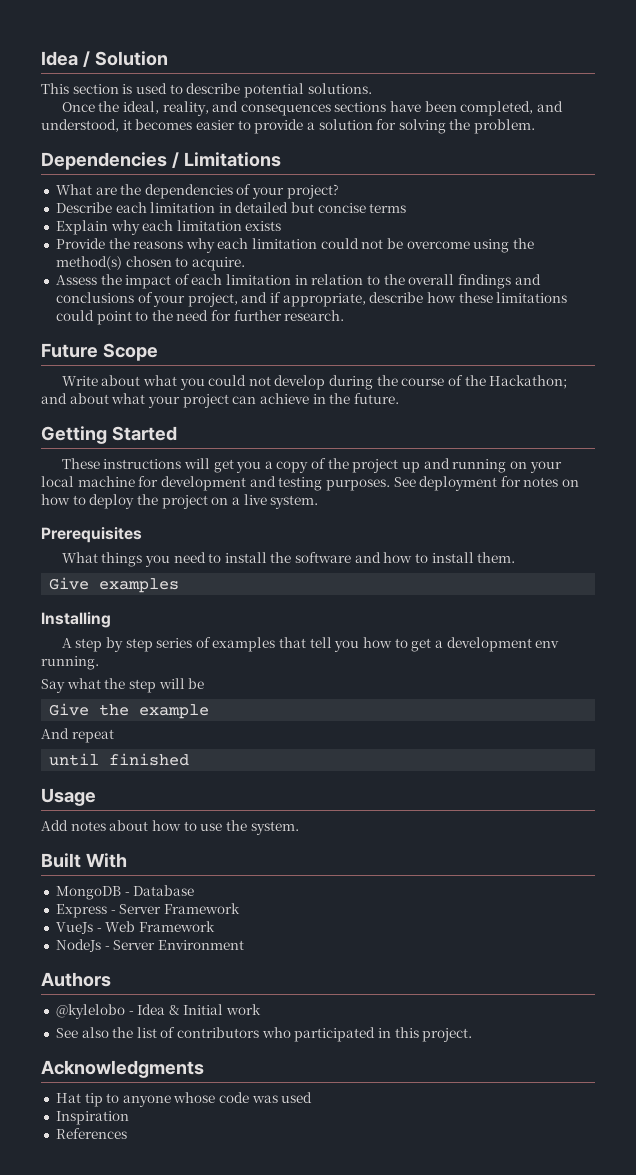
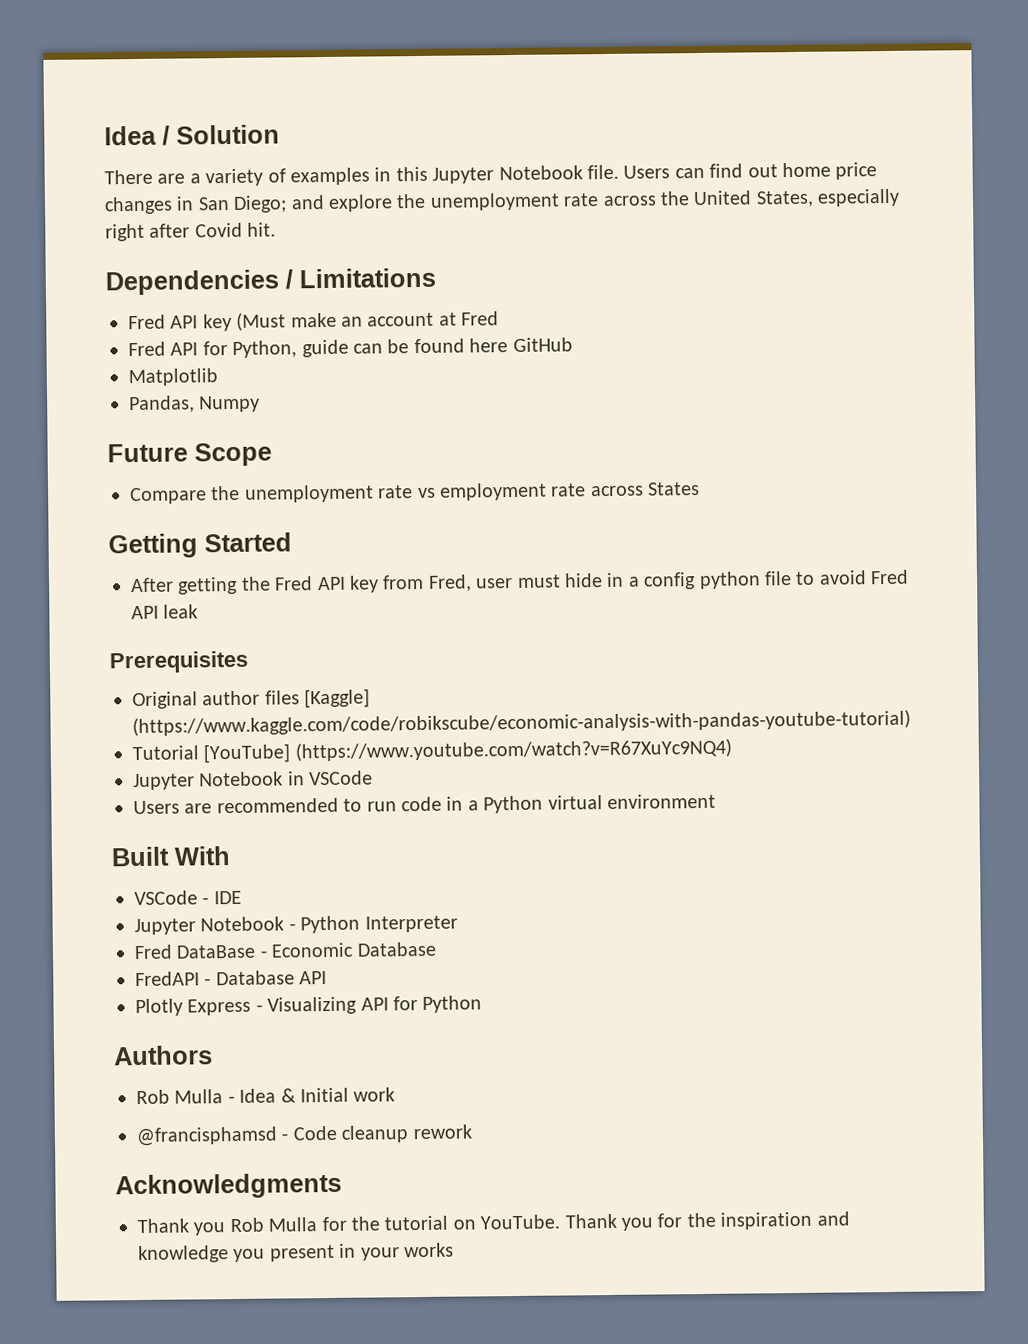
[41,83,372,98] [61,101,564,116] [41,119,536,134] [41,152,281,170] [55,184,339,199] [55,202,407,213] [55,220,282,235] [55,238,534,253] [55,256,245,271] [55,274,541,289] [55,292,568,307] [55,310,345,325] [41,343,158,361] [61,375,568,390] [41,393,399,408] [41,426,177,444] [61,458,562,473] [41,476,580,491] [41,494,319,509] [41,527,142,543] [61,552,516,567] [49,577,180,593] [41,612,111,628] [61,637,560,652] [41,656,99,670] [41,678,205,693] [49,703,210,719] [41,728,114,743] [49,753,190,766] [41,788,96,806] [41,820,299,835] [41,853,127,868] [55,885,195,900] [55,903,240,918] [55,921,215,934] [55,939,244,952] This section is used to describe potential solutions. // Once the ideal, reality, and consequences sections have been completed, and understood, it becomes easier to provide a solution for solving the problem. // Dependencies / Limitations // What are the dependencies of your project? // Describe each limitation in detailed but concise terms // Explain why each limitation exists // Provide the reasons why each limitation could not be overcome using the method(s) chosen to acquire. // Assess the impact of each limitation in relation to the overall findings and conclusions of your project, and if appropriate, describe how these limitations could point to the need for further research. // Future Scope // Write about what you could not develop during the course of the Hackathon; and about what your project can achieve in the future. // Getting Started // These instructions will get you a copy of the project up and running on your local machine for development and testing purposes. See deployment for notes on how to deploy the project on a live system. // Prerequisites // What things you need to install the software and how to install them. // Give examples // Installing // A step by step series of examples that tell you how to get a development env running. // Say what the step will be // Give the example // And repeat // until finished // Usage // Add notes about how to use the system. // Built With // MongoDB - Database // Express - Server Framework // VueJs - Web Framework // NodeJs - Server Environment -> [104,162,878,187] [104,188,901,215] [105,222,277,242] [105,267,436,296] [128,311,500,332] [128,337,573,358] [128,368,218,387] [129,395,261,414] [107,442,272,467] [130,482,701,505] [108,532,292,559] [130,569,910,595] [131,604,199,620] [109,650,248,674] [132,688,371,710] [132,709,911,737] [132,738,732,764] [133,770,374,791] [133,793,716,815] [111,846,231,867] [134,890,242,906] [134,915,458,936] [134,941,437,960] [135,970,328,987] [135,995,483,1017] There are a variety of examples in this Jupyter Notebook file. Users can find out home price changes in San Diego; and explore the unemployment rate across the United States, especially right after Covid hit. // Dependencies / Limitations // Fred API key (Must make an account at Fred // Fred API for Python, guide can be found here GitHub // Matplotlib // Pandas, Numpy // Future Scope // Compare the unemployment rate vs employment rate across States // Getting Started // After getting the Fred API key from Fred, user must hide in a config python file to avoid Fred API leak // Prerequisites // Original author files [Kaggle] (https://www.kaggle.com/code/robikscube/economic-analysis-with-pandas-youtube-tutorial) // Tutorial [YouTube] (https://www.youtube.com/watch?v=R67XuYc9NQ4) // Jupyter Notebook in VSCode // Users are recommended to run code in a Python virtual environment // Built With // VSCode - IDE // Jupyter Notebook - Python Interpreter // Fred DataBase - Economic Database // FredAPI - Database API // Plotly Express - Visualizing API for Python
[55,1004,125,1019] @kylelobo -> [136,1089,224,1105] Rob Mulla
[55,1027,473,1042] [41,1060,204,1078] [55,1092,313,1107] [55,1111,129,1125] [55,1128,127,1139] See also the list of contributors who participated in this project. // Acknowledgments // Hat tip to anyone whose code was used // Inspiration // References -> [136,1124,472,1147] [115,1172,342,1200] [137,1211,850,1236] [138,1242,454,1264] @francisphamsd - Code cleanup rework // Acknowledgments // Thank you Rob Mulla for the tutorial on YouTube. Thank you for the inspiration and knowledge you present in your works

